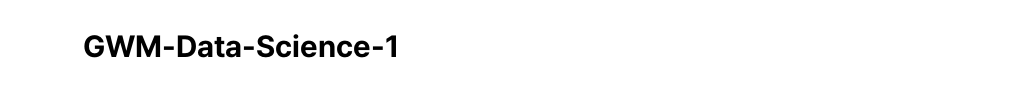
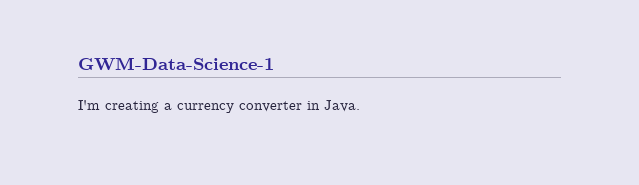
(399, 46) none -> [78,100,360,113] // I'm creating a currency converter in Java.

